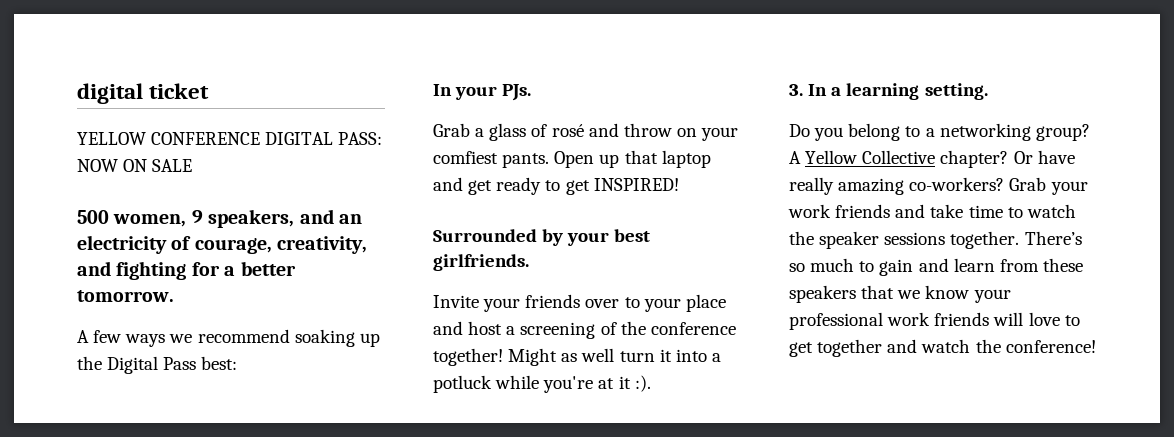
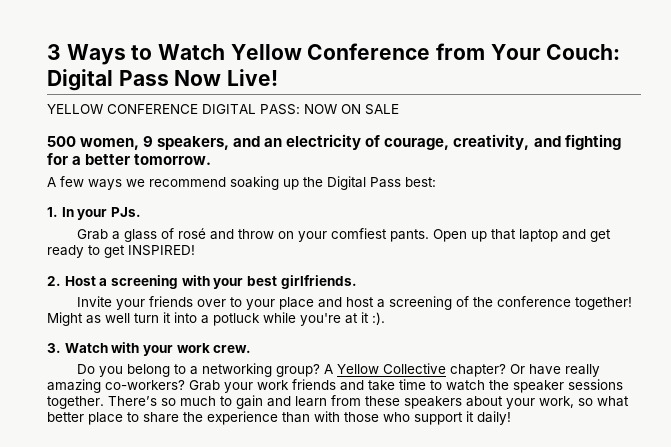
[77,83,210,104] digital ticket -> [47,43,621,65] [47,69,279,91] 3 Ways to Watch Yellow Conference from Your Couch: Digital Pass Now Live!
(238, 363) none -> [47,207,58,217] 1.
[433,229,564,246] Surrounded by -> [47,275,210,289] 2. Host a screening with
[808,83,988,100] In a learning setting. -> [64,342,252,356] Watch with your work crew.
[861,285,1011,303] [789,312,1080,330] [789,339,1096,357] that we know your professional work friends will love to get together and watch the conference! -> [466,396,629,409] [47,411,511,425] about your work, so what better place to share the experience than with those who support it daily!

